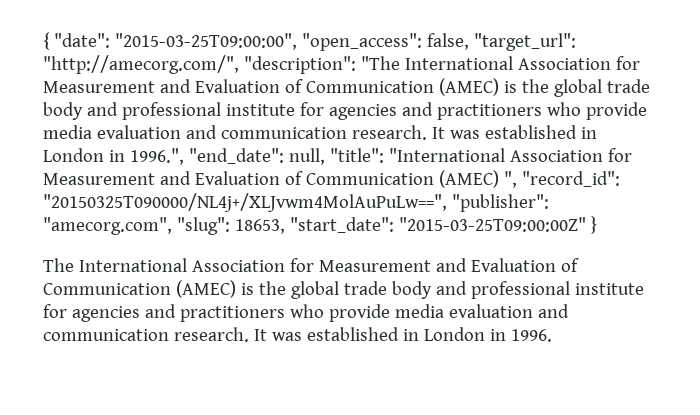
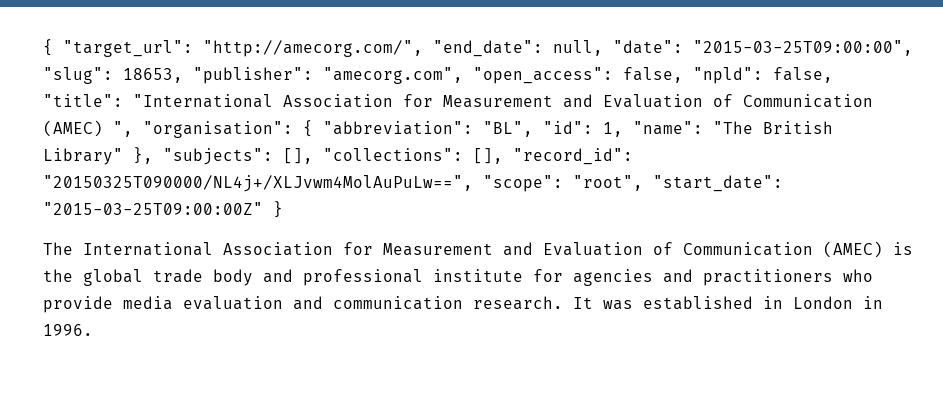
[43,32,576,51] [43,55,640,74] [43,78,650,97] [43,102,647,120] [43,125,597,140] [43,148,325,165] { "date": "2015-03-25T09:00:00", "open_access": false, "target_url": "http://amecorg.com/", "description": "The International Association for Measurement and Evaluation of Communication (AMEC) is the global trade body and professional institute for agencies and practitioners who provide media evaluation and communication research. It was established in London in 1996.", "end_date": null, -> [43,39,913,57] [43,67,833,84] { "target_url": "http://amecorg.com/", "end_date": null, "date": "2015-03-25T09:00:00", "slug": 18653, "publisher": "amecorg.com", "open_access": false, "npld": false,
[521,171,620,187] [43,193,549,212] [43,217,285,235] "record_id": "20150325T090000/NL4j+/XLJvwm4MolAuPuLw==", "publisher": "amecorg.com", "slug": 18653, -> [143,120,833,138] [43,147,633,165] [43,175,643,192] "organisation": { "abbreviation": "BL", "id": 1, "name": "The British Library" }, "subjects": [], "collections": [], "record_id": "20150325T090000/NL4j+/XLJvwm4MolAuPuLw==", "scope": "root",

